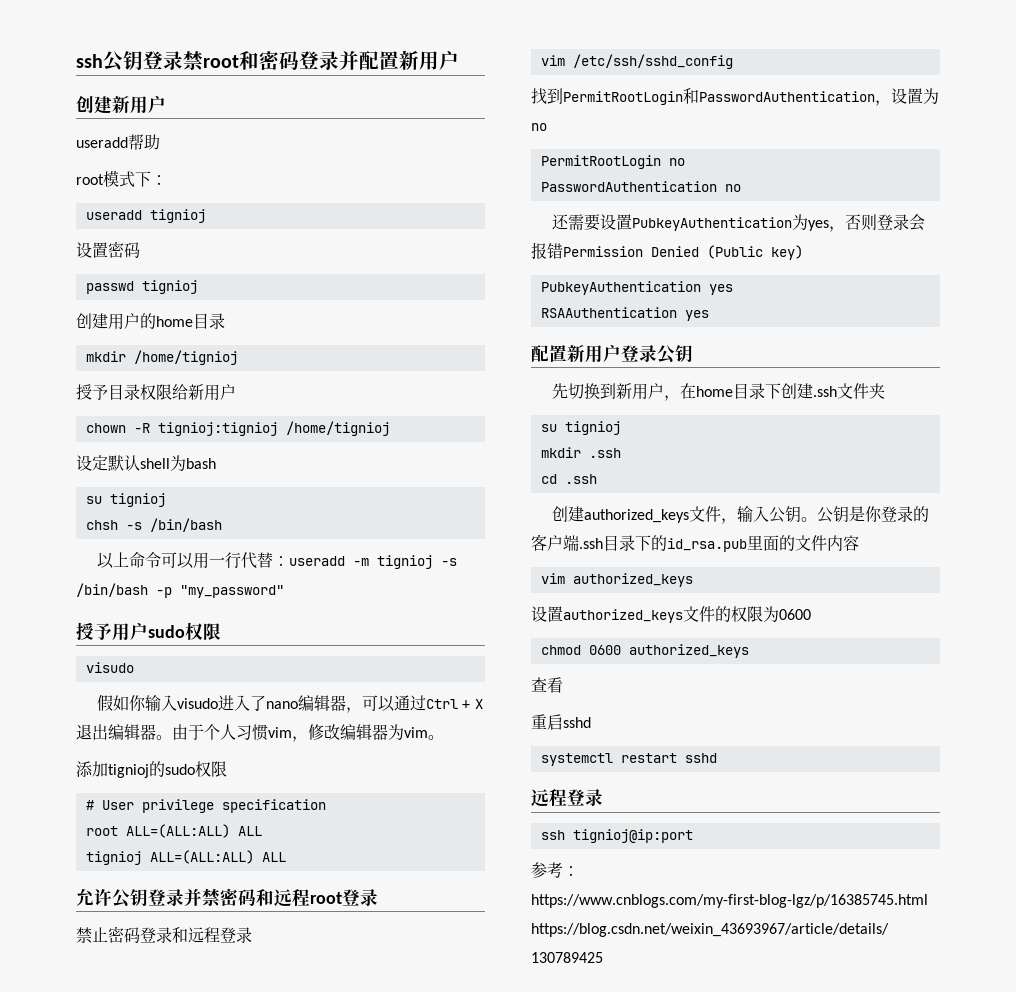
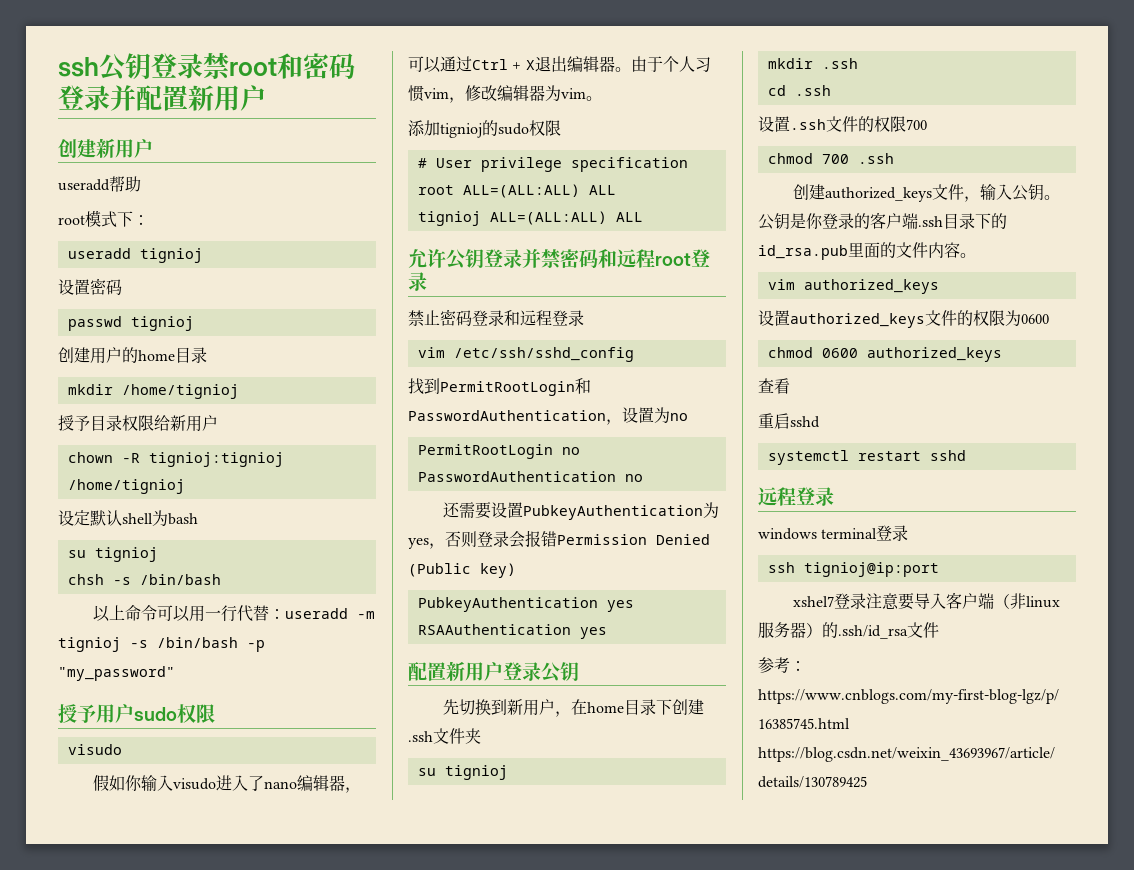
(597, 479) none -> [758,116,927,132] [767,153,894,164] // 设置.ssh文件的权限700 // chmod 700 .ssh
(859, 543) none -> [960,253,976,258] 。
(603, 797) none -> [758,525,909,541] // windows terminal登录
(693, 836) none -> [793,592,1061,610] [758,622,939,639] // xshel7登录注意要导入客户端（非linux服务器）的.ssh/id_rsa文件

